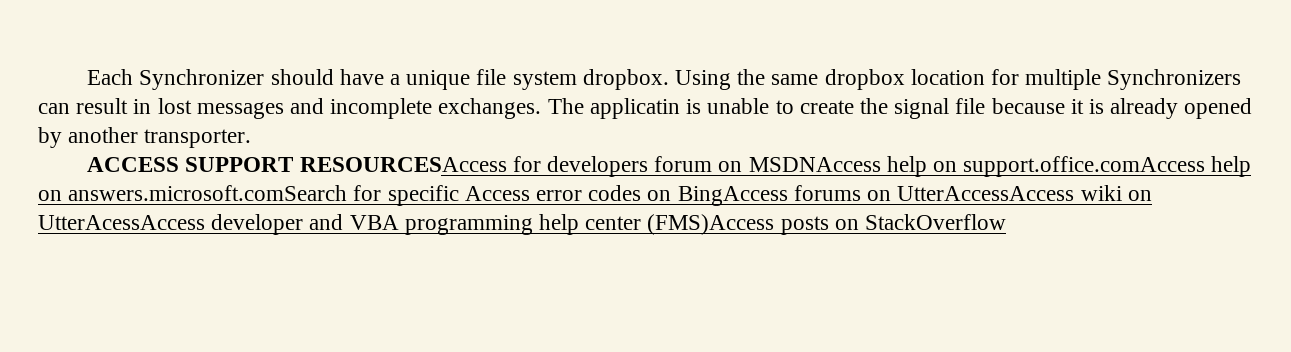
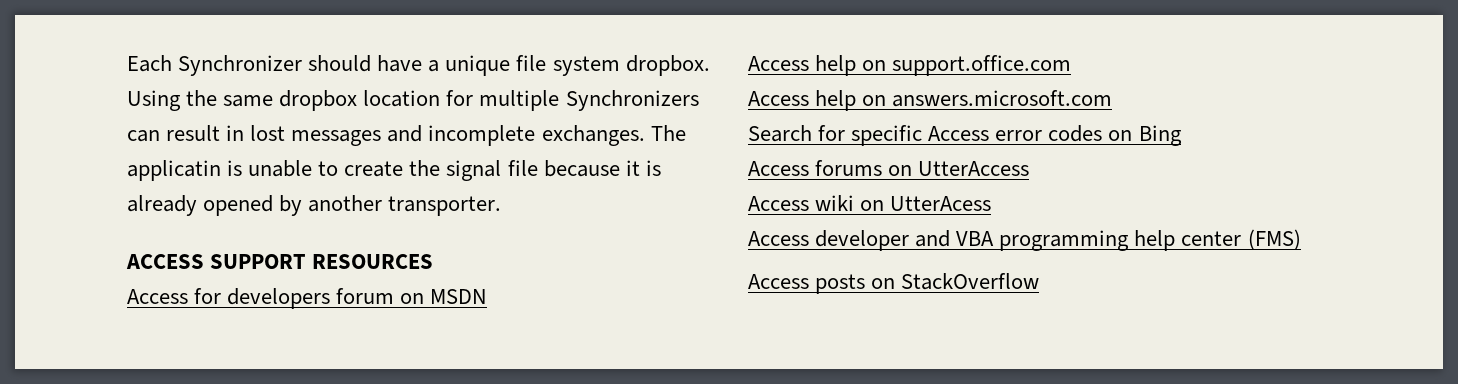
[299,157,507,172] RESOURCESAccess -> [312,254,434,269] [127,289,188,304] RESOURCES // Access
[748,156,1252,177] [38,185,348,201] MSDNAccess help on support.office.comAccess help on answers.microsoft.comSearch -> [430,289,488,304] [748,55,1072,76] [748,90,1113,111] [748,125,812,142] MSDN // Access help on support.office.com // Access help on answers.microsoft.com // Search
[677,185,1152,206] [38,215,205,230] BingAccess forums on UtterAccessAccess wiki on UtterAcessAccess -> [1138,125,1182,146] [748,160,1030,176] [748,195,992,211] [748,231,809,246] Bing // Access forums on UtterAccess // Access wiki on UtterAcess // Access
[647,214,775,235] (FMS)Access -> [1247,229,1301,250] [748,274,809,289] (FMS) // Access

